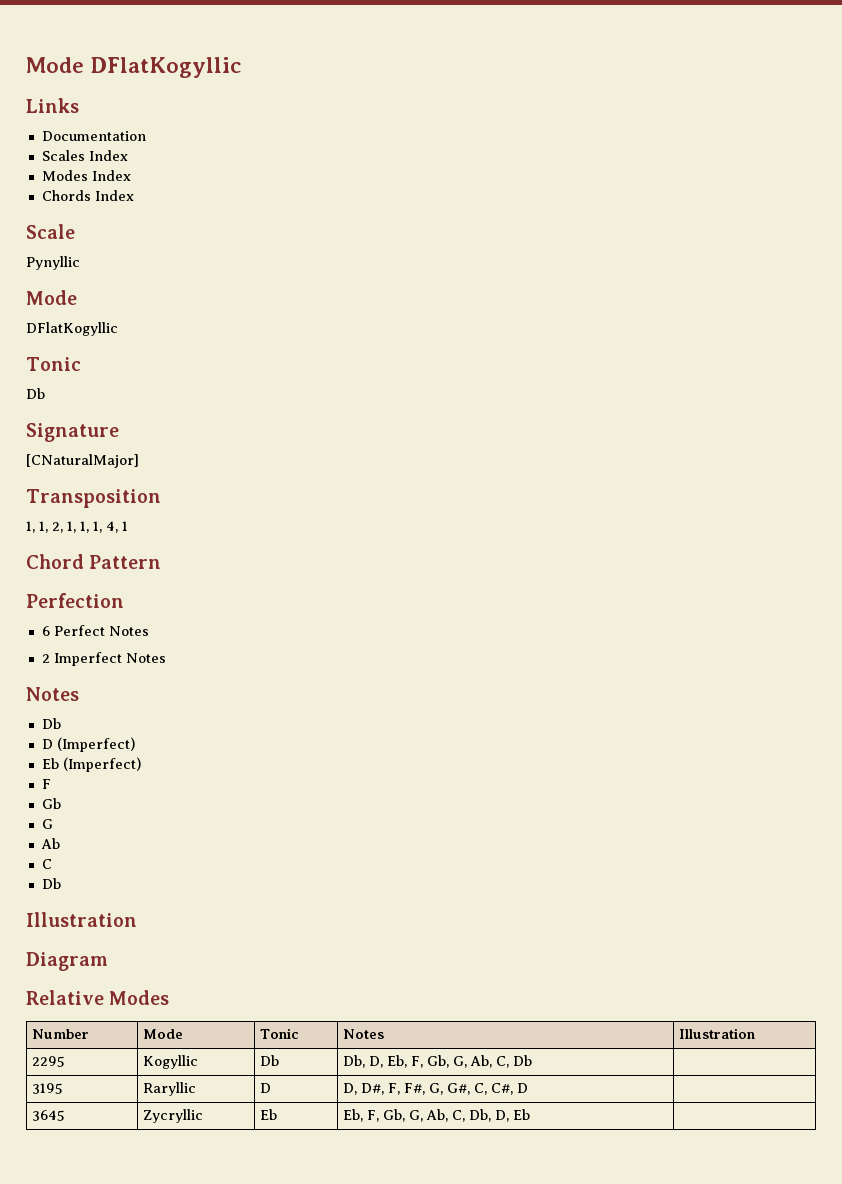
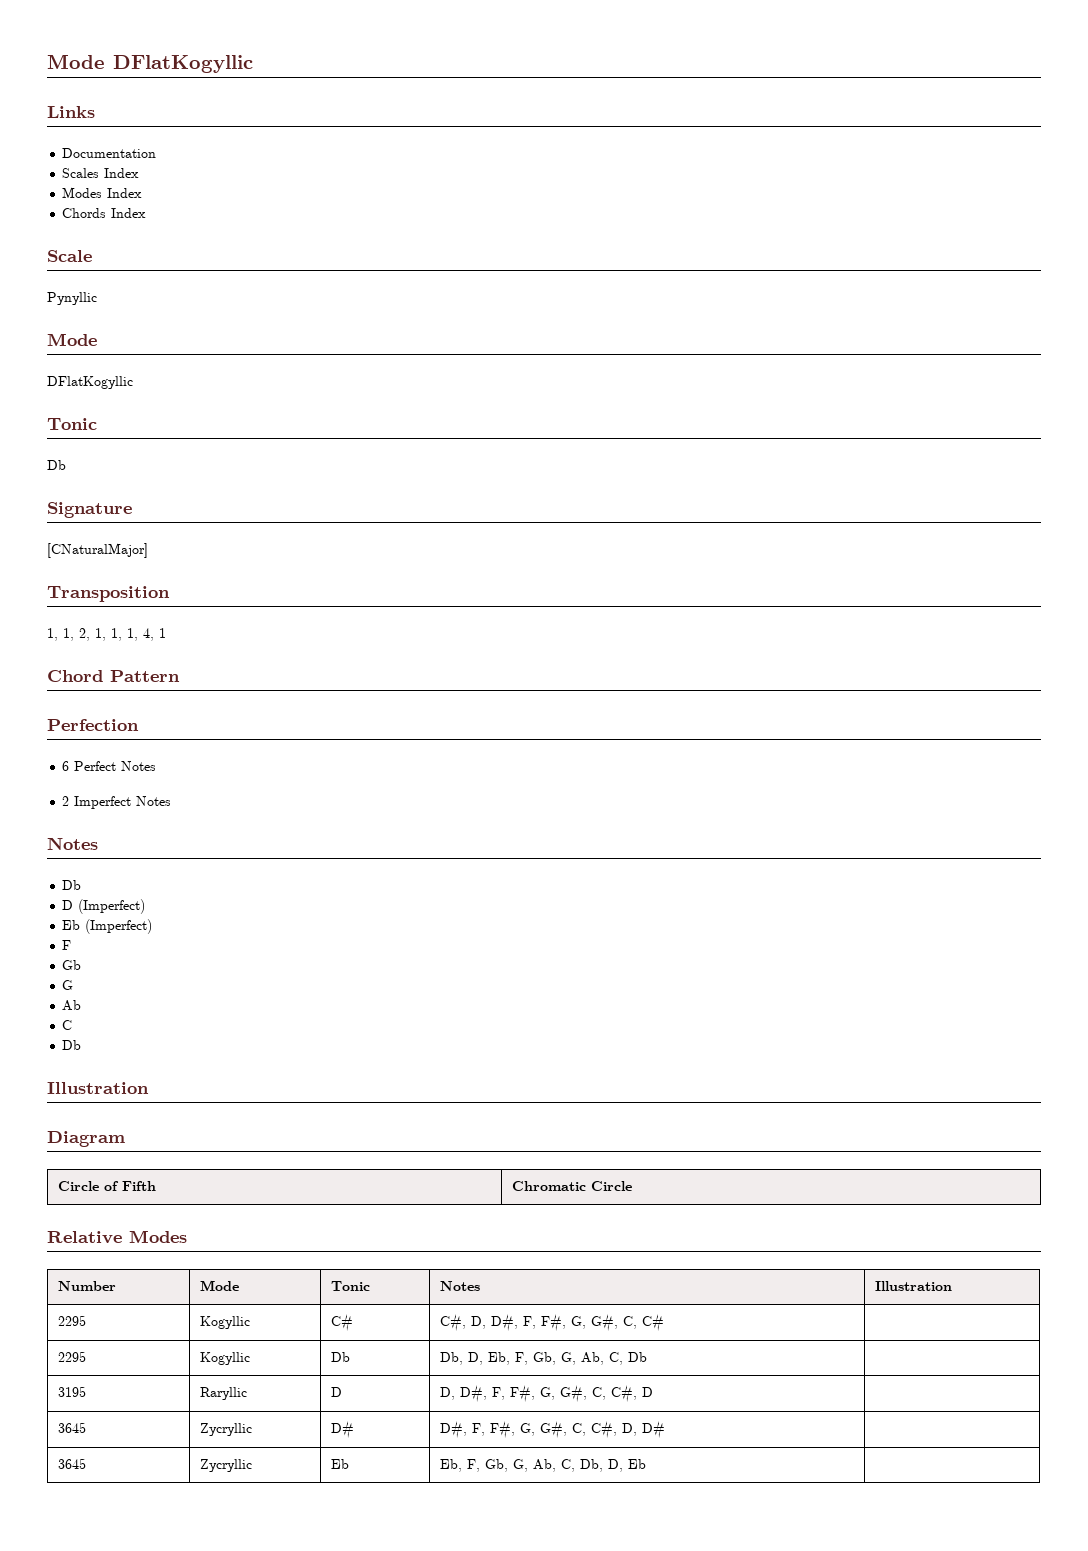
(108, 961) none -> [57,1181,156,1191] [511,1181,632,1191] // Circle of Fifth | Chromatic Circle
(756, 1033) none -> [57,1315,86,1326] [199,1316,250,1329] [330,1314,353,1332] [439,1314,664,1332] // 2295 | Kogyllic | C# | C#, D, D#, F, F#, G, G#, C, C# |
(529, 1088) none -> [57,1422,86,1433] [199,1423,252,1436] [330,1421,354,1439] [439,1421,665,1439] // 3645 | Zycryllic | D# | D#, F, F#, G, G#, C, C#, D, D# |

